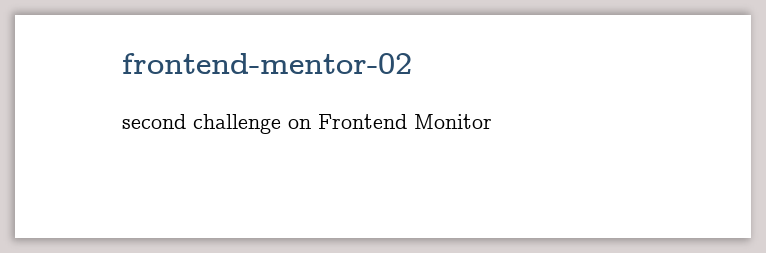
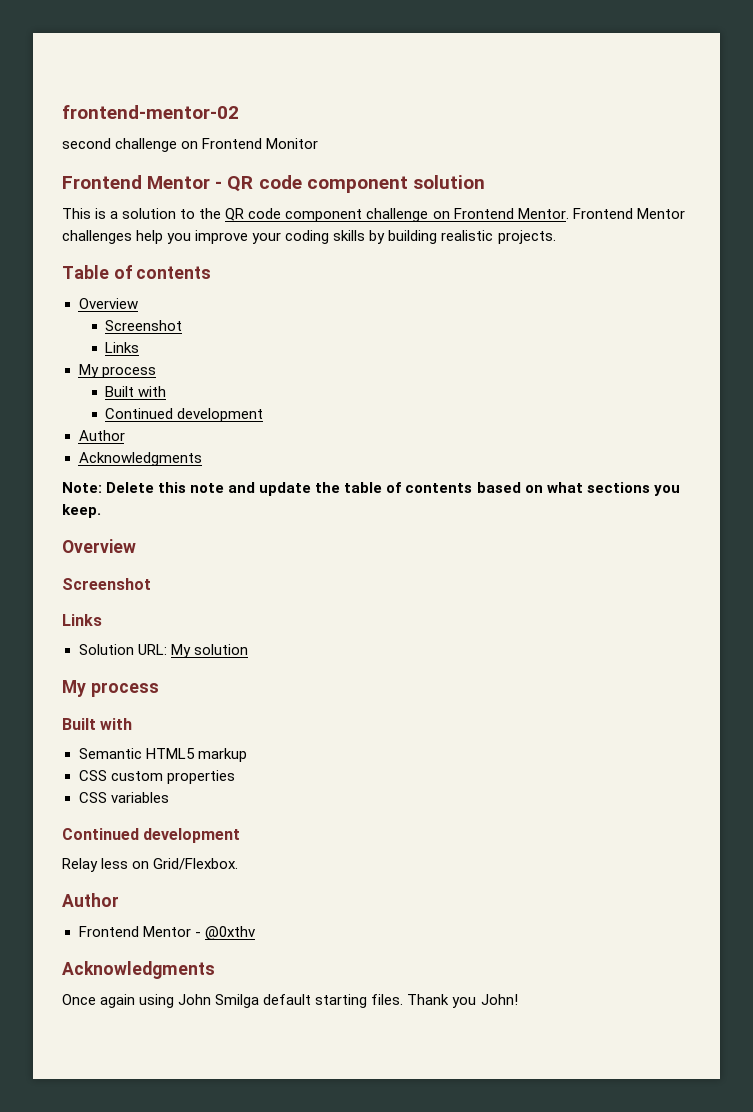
(492, 121) none -> [62,175,485,193] [62,208,685,222] [62,230,556,244] [62,265,212,279] [78,298,138,309] [105,320,183,331] [105,342,140,353] [78,364,156,378] [105,386,167,397] [105,408,264,422] [78,430,125,441] [78,452,202,466] [62,482,680,496] [62,504,101,518] [62,539,136,553] [62,578,151,590] [62,614,102,626] [78,644,248,658] [62,680,159,697] [62,718,133,730] [78,748,247,762] [78,770,235,784] [78,792,169,803] [62,828,241,843] [62,858,239,872] [62,893,119,907] [78,926,255,940] [62,961,215,979] [62,994,518,1008] // Frontend Mentor - QR code component solution // This is a solution to the QR code component challenge on Frontend Mentor. Frontend Mentor challenges help you improve your coding skills by building realistic projects. // Table of contents // Overview // Screenshot // Links // My process // Built with // Continued development // Author // Acknowledgments // Note: Delete this note and update the table of contents based on what sections you keep. // Overview // Screenshot // Links // Solution URL: My solution // My process // Built with // Semantic HTML5 markup // CSS custom properties // CSS variables // Continued development // Relay less on Grid/Flexbox. // Author // Frontend Mentor - @0xthv // Acknowledgments // Once again using John Smilga default starting files. Thank you John!

